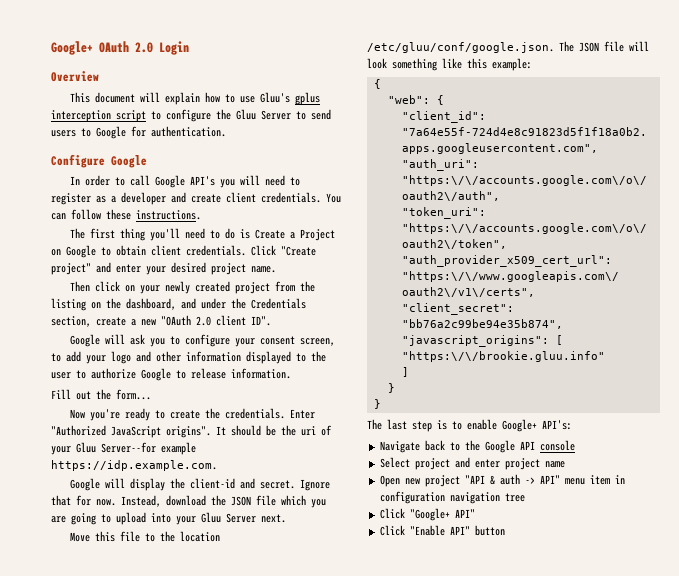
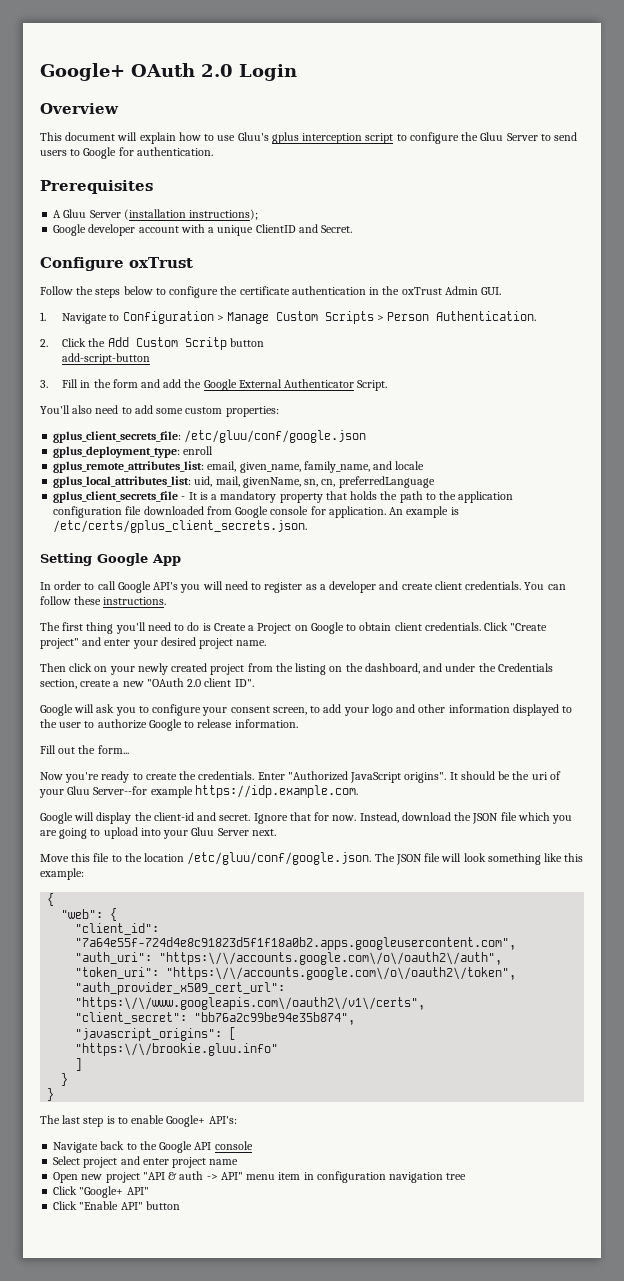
[51,154,147,168] Configure Google -> [40,180,153,194] [53,209,259,220] [53,224,353,236] [40,257,193,271] [40,286,502,298] [40,311,537,324] [40,337,264,350] [62,353,151,365] [40,379,388,391] [40,405,279,417] [53,430,367,443] [53,446,214,458] [53,461,425,473] [53,476,435,488] [53,491,514,503] [53,506,459,518] [53,520,308,533] [40,553,181,566] Prerequisites // A Gluu Server (installation instructions); // Google developer account with a unique ClientID and Secret. // Configure oxTrust // Follow the steps below to configure the certificate authentication in the oxTrust Admin GUI. // 1. Navigate to Configuration > Manage Custom Scripts > Person Authentication. // 2. Click the Add Custom Scritp button // add-script-button // 3. Fill in the form and add the Google External Authenticator Script. // You'll also need to add some custom properties: // gplus_client_secrets_file: /etc/gluu/conf/google.json // gplus_deployment_type: enroll // gplus_remote_attributes_list: email, given_name, family_name, and locale // gplus_local_attributes_list: uid, mail, givenName, sn, cn, preferredLanguage // gplus_client_secrets_file - It is a mandatory property that holds the path to the application configuration file downloaded from Google console for application. An example is /etc/certs/gplus_client_secrets.json. // Setting Google App

